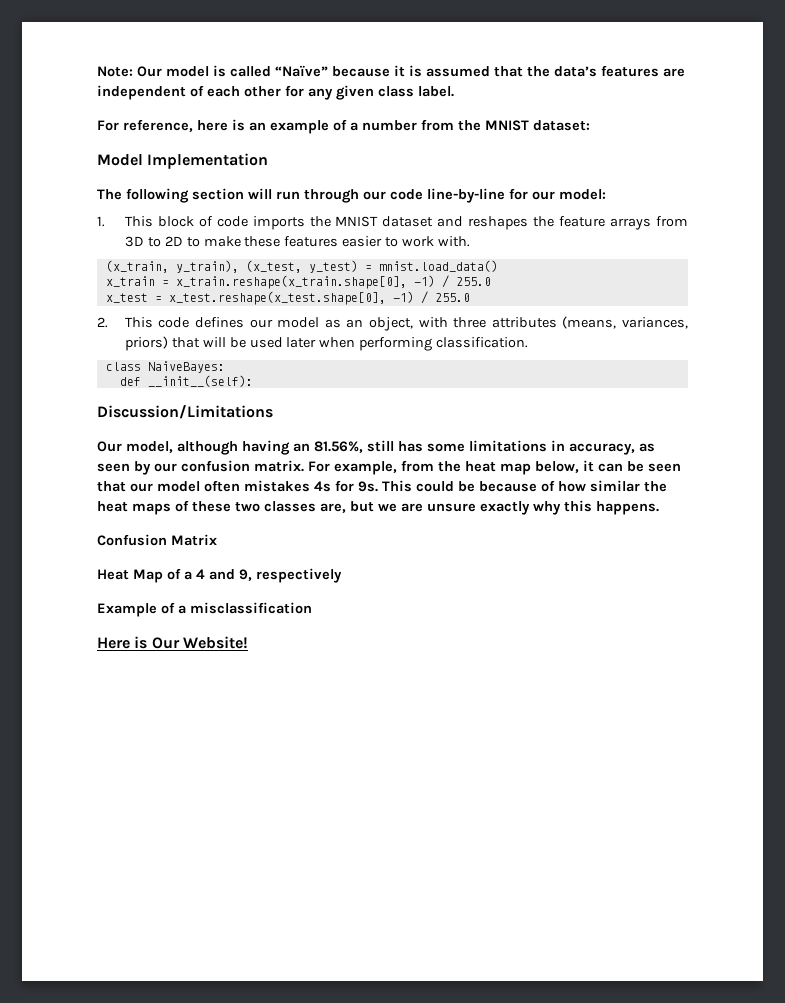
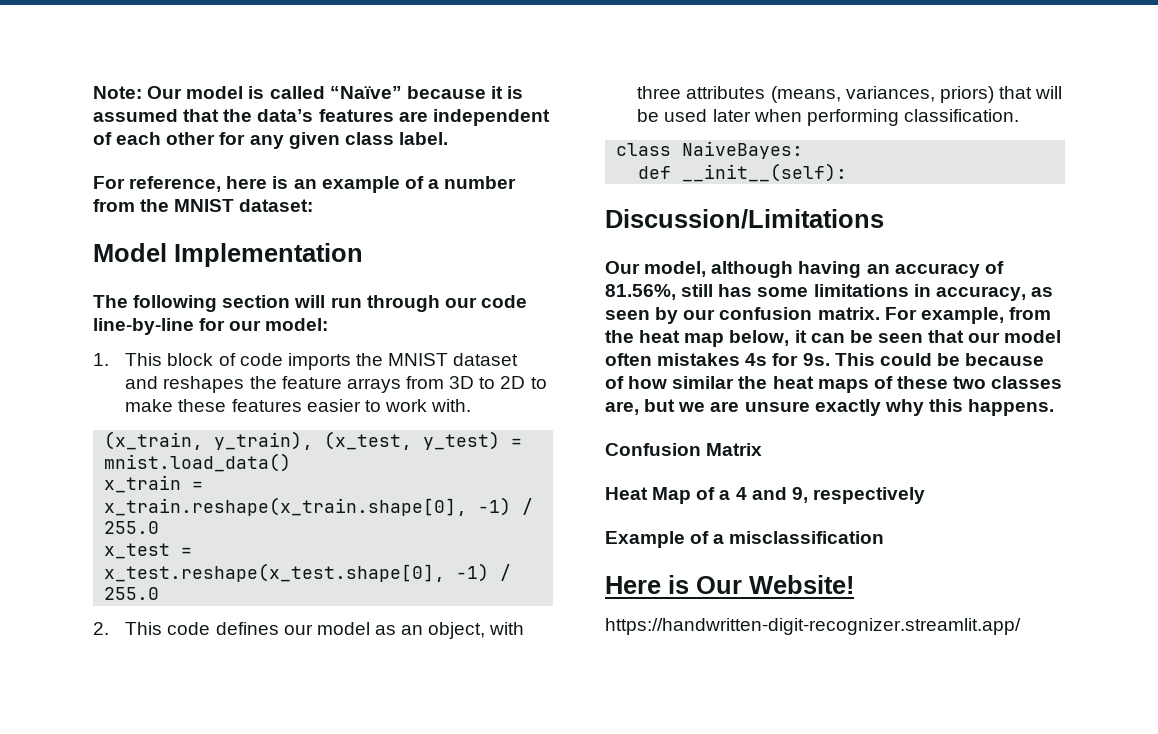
(310, 447) none -> [894,261,1004,278] accuracy of
(248, 642) none -> [605,618,1021,635] // https://handwritten-digit-recognizer.streamlit.app/

